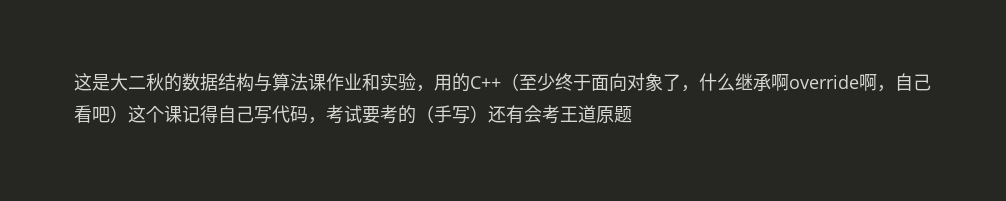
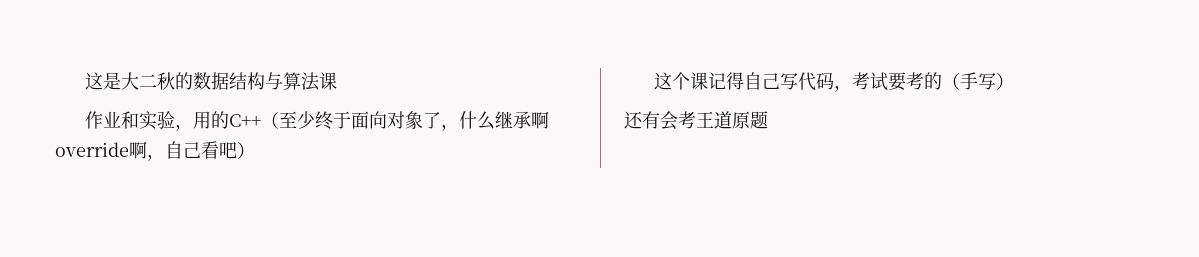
(326, 82) none -> (337, 81) //
(128, 114) none -> (255, 150) //
(488, 114) none -> (1014, 81) //

